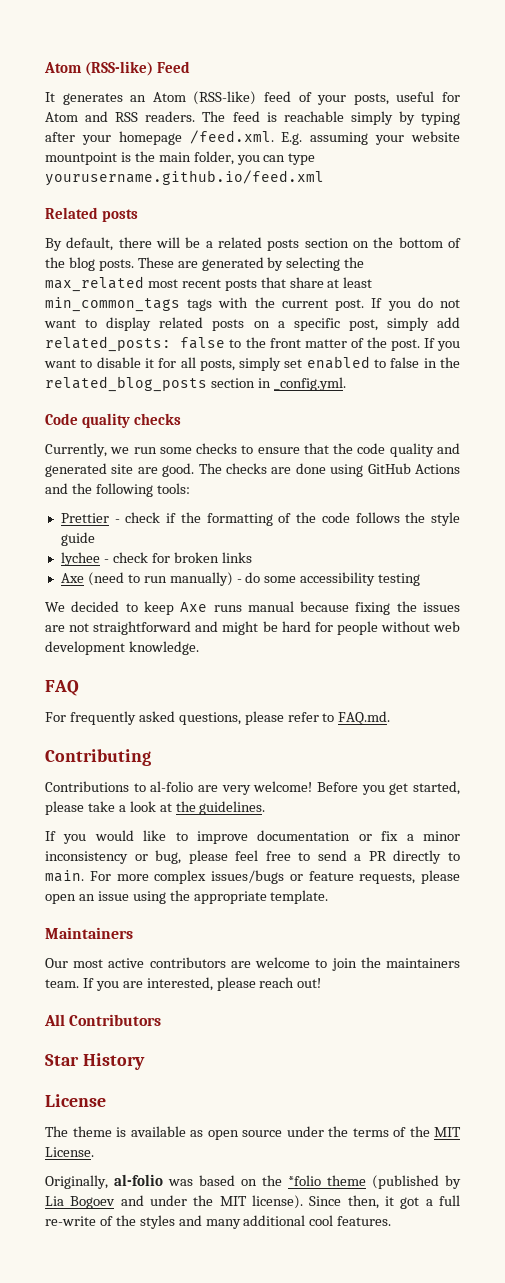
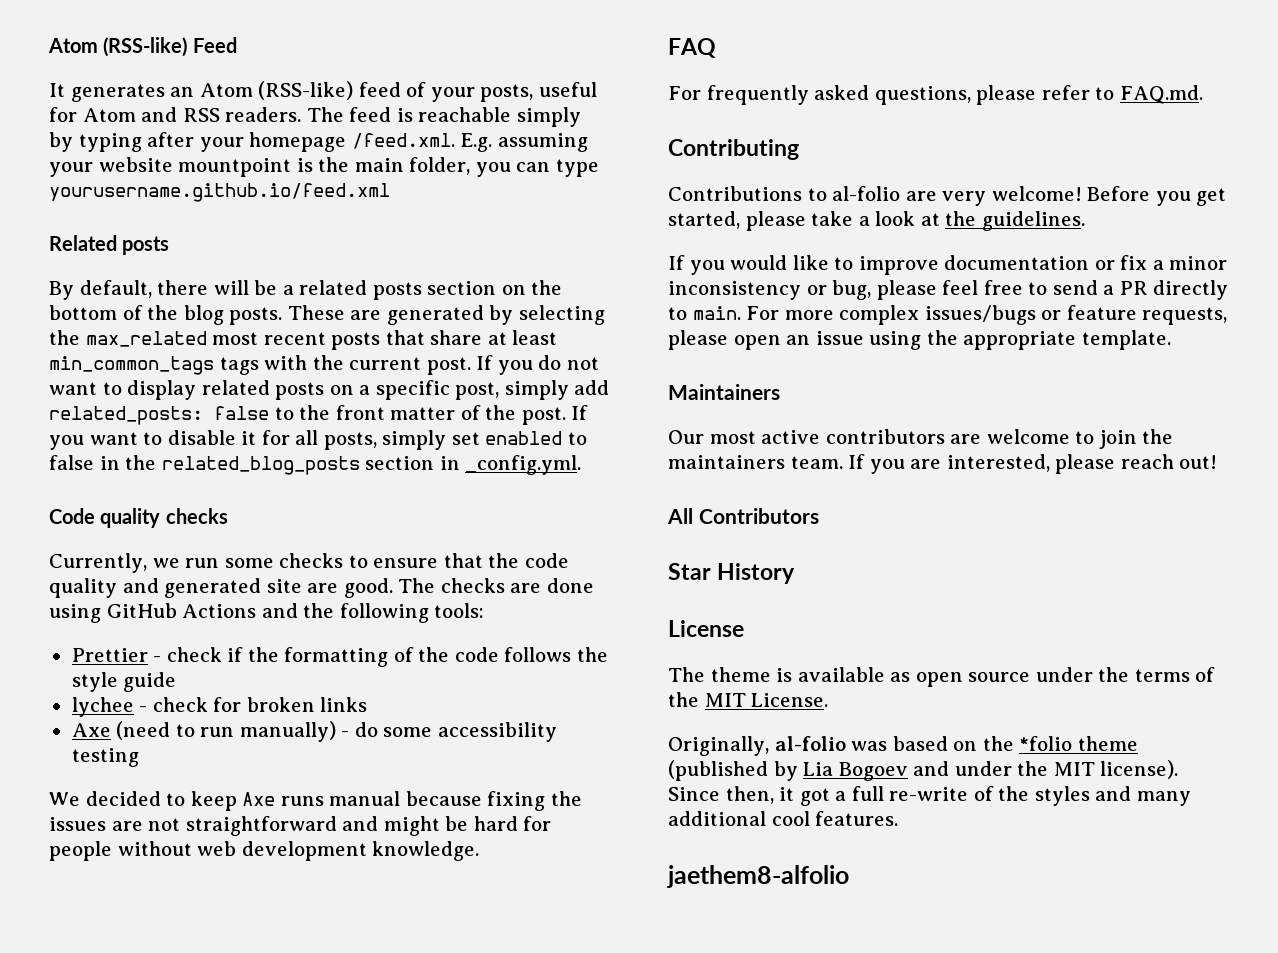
(392, 1221) none -> [667,865,849,888] // jaethem8-alfolio

